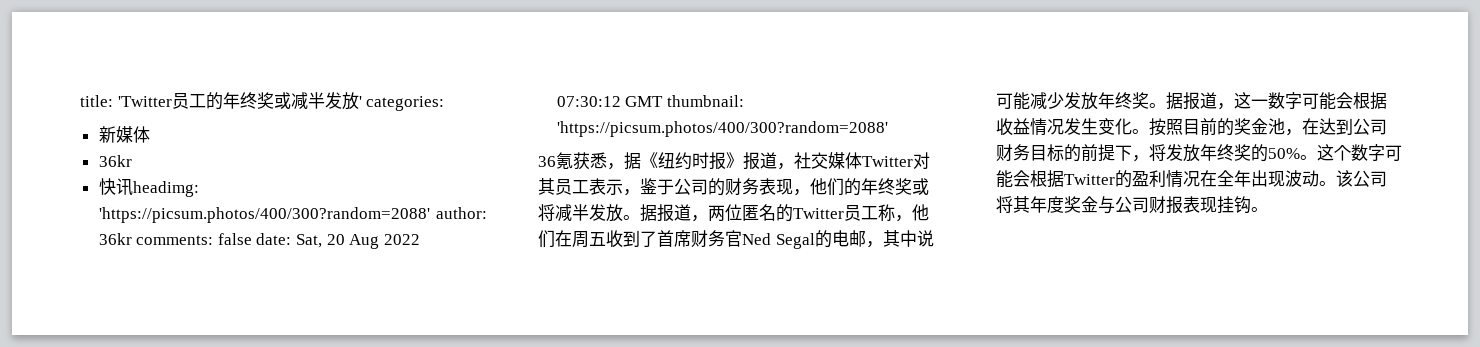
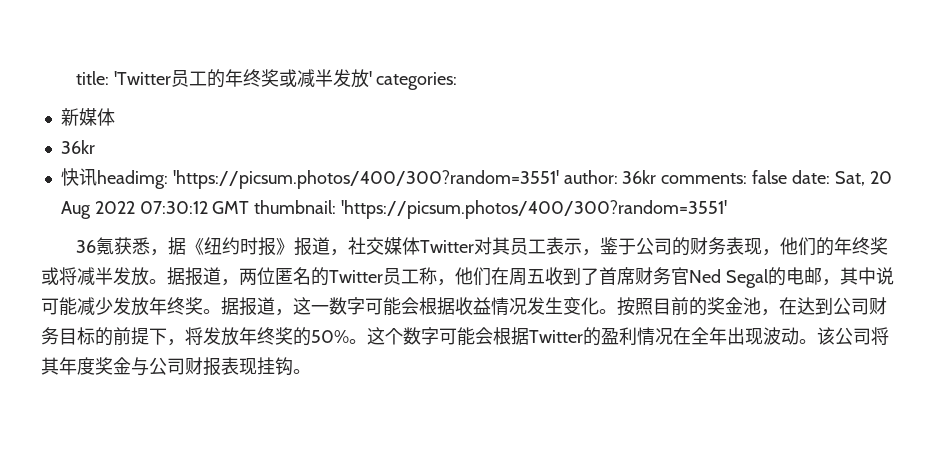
[98,207,430,223] 'https://picsum.photos/400/300?random=2088' -> [172,170,559,189] 'https://picsum.photos/400/300?random=3551'
[556,121,888,137] 'https://picsum.photos/400/300?random=2088' -> [341,200,728,219] 'https://picsum.photos/400/300?random=3551'

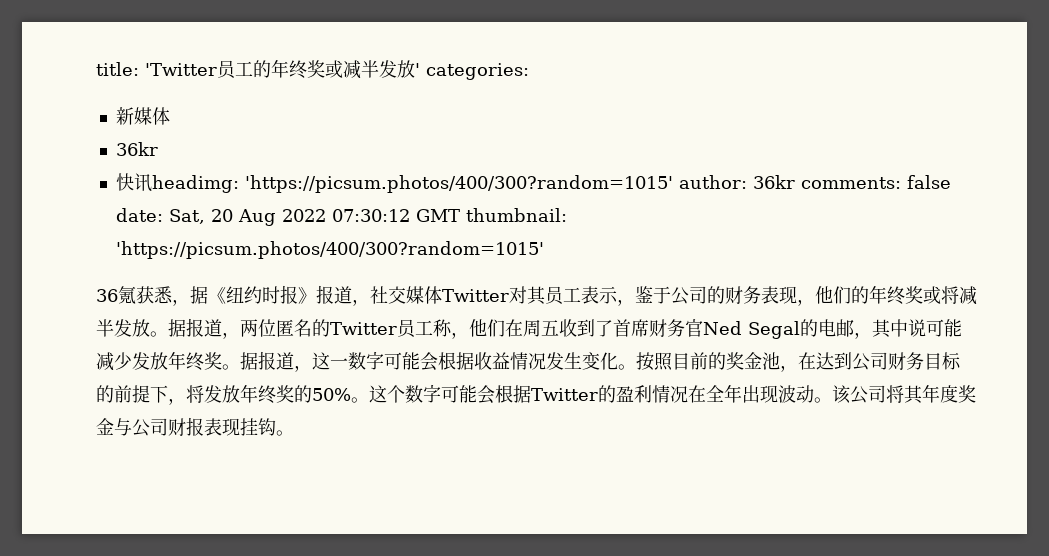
[172,170,559,189] 'https://picsum.photos/400/300?random=3551' -> [244,175,673,193] 'https://picsum.photos/400/300?random=1015'
[341,200,728,219] 'https://picsum.photos/400/300?random=3551' -> [115,241,544,259] 'https://picsum.photos/400/300?random=1015'

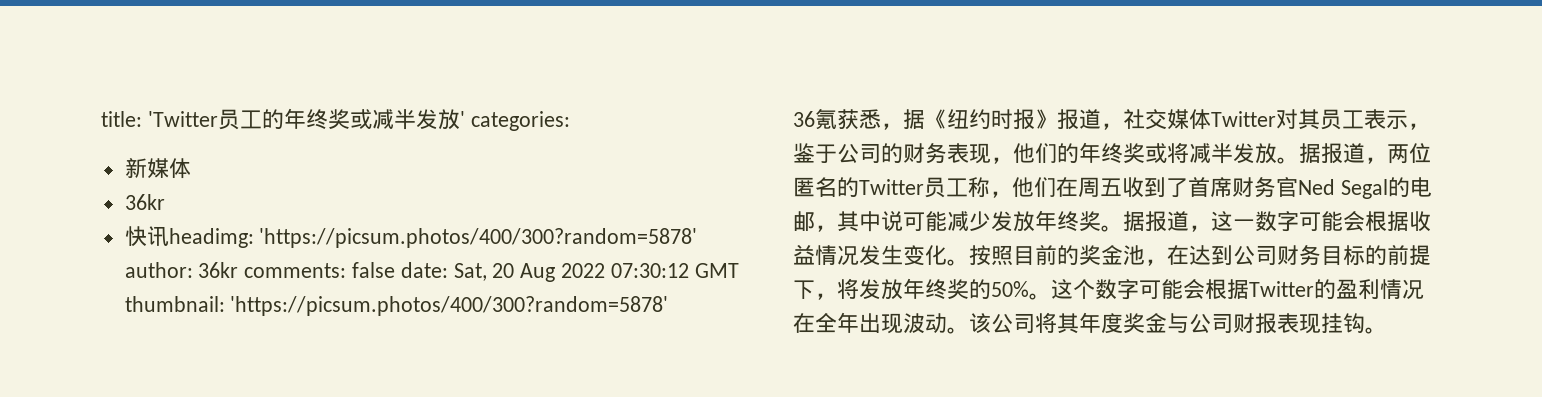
[244,175,673,193] 'https://picsum.photos/400/300?random=1015' -> [259,228,698,248] 'https://picsum.photos/400/300?random=5878'
[115,241,544,259] 'https://picsum.photos/400/300?random=1015' -> [230,296,669,316] 'https://picsum.photos/400/300?random=5878'

